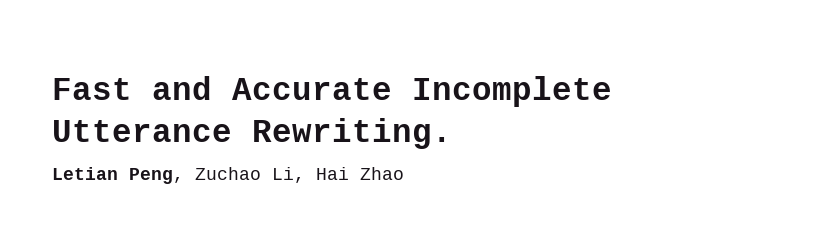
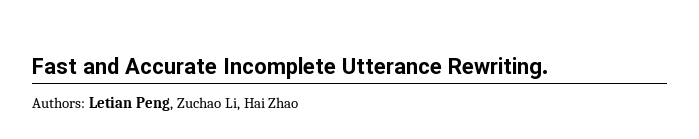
(452, 133) none -> [32,97,85,108] Authors:

